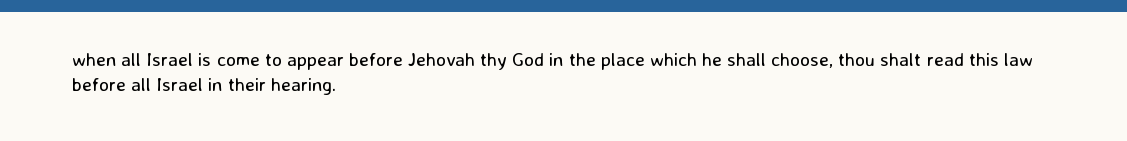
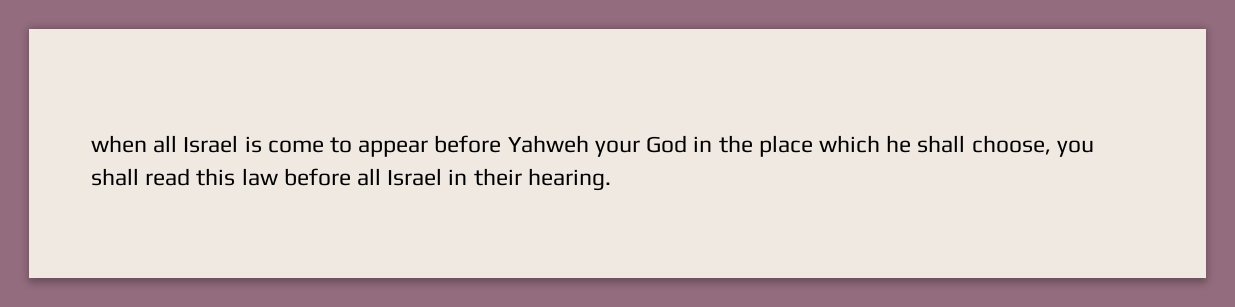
[408,53,508,70] Jehovah thy -> [507,135,640,157] Yahweh your
[838,53,922,66] thou shalt -> [1056,140,1094,157] [91,168,139,186] you shall

